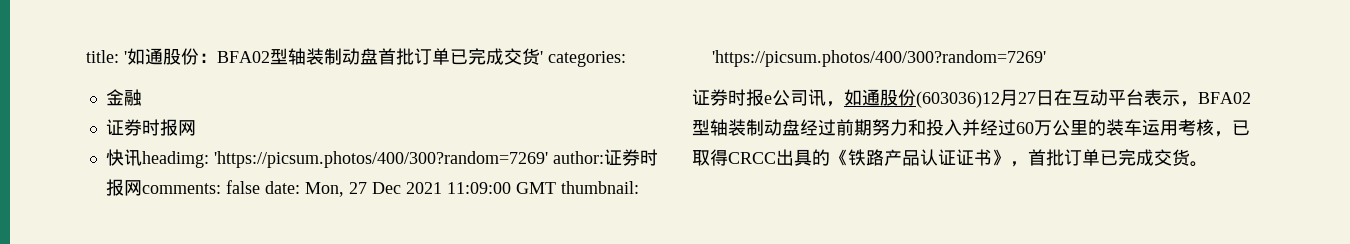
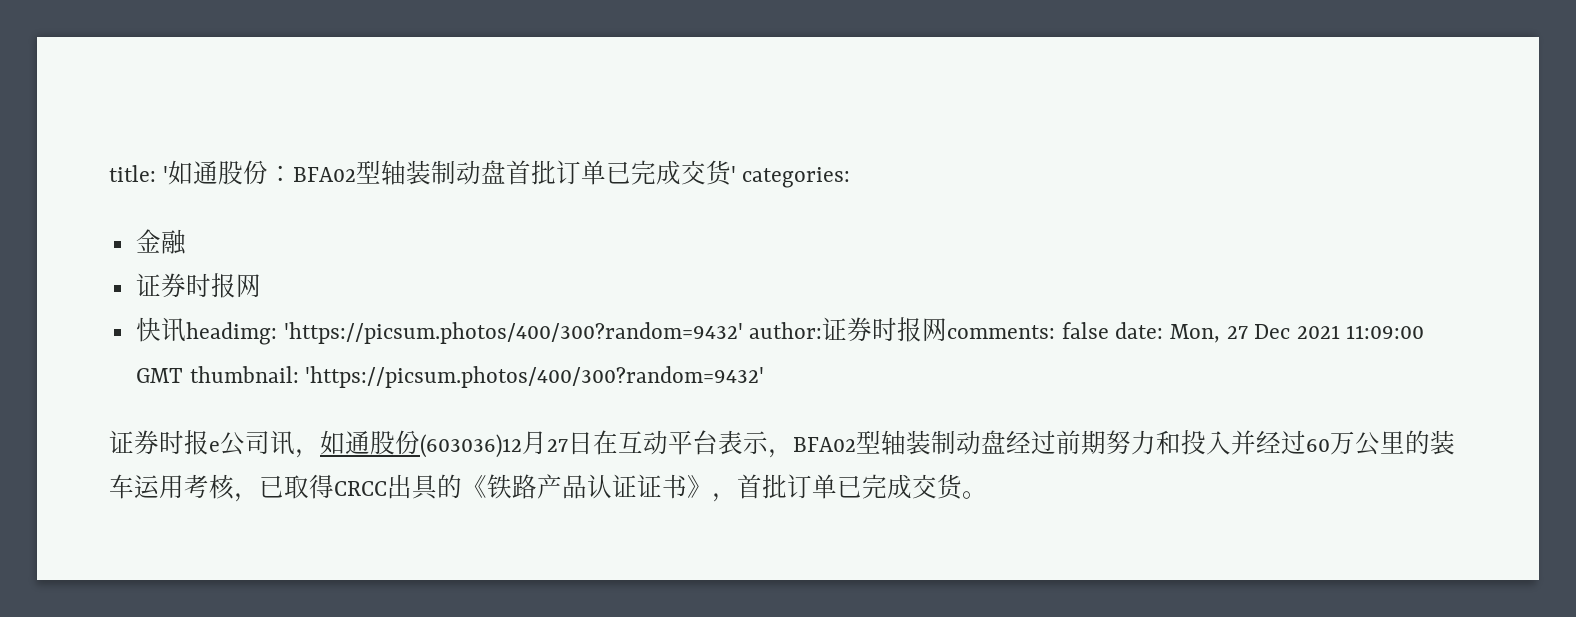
[213,151,548,168] 'https://picsum.photos/400/300?random=7269' -> [283,322,743,344] 'https://picsum.photos/400/300?random=9432'
[711,50,1046,67] 'https://picsum.photos/400/300?random=7269' -> [305,366,765,388] 'https://picsum.photos/400/300?random=9432'

